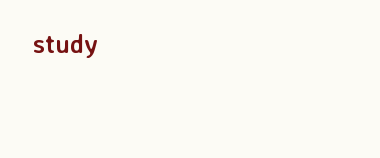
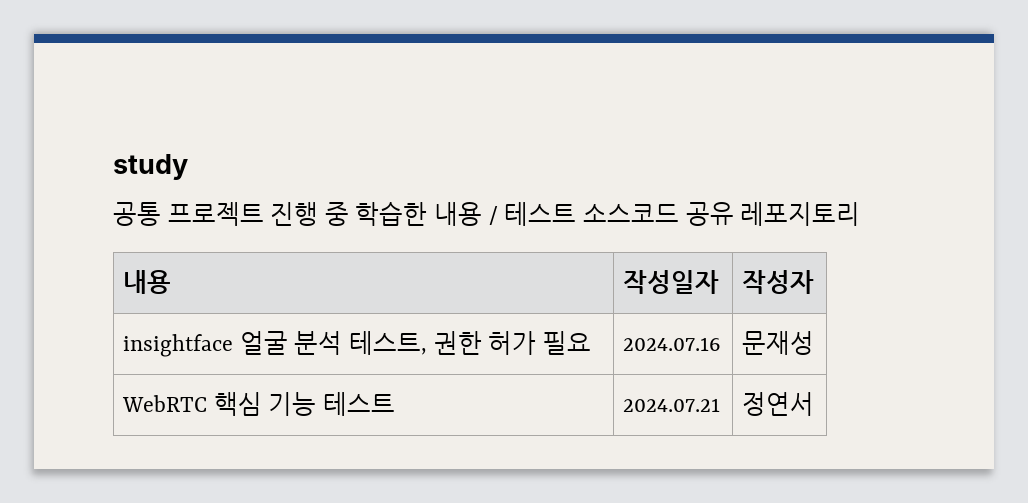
(98, 46) none -> [113,201,861,226] [123,270,172,294] [623,270,720,294] [742,270,815,294] [123,331,591,357] [623,337,722,351] [742,331,815,355] [122,392,395,416] [623,398,721,412] [742,392,815,416] // 공통 프로젝트 진행 중 학습한 내용 / 테스트 소스코드 공유 레포지토리 // 내용 | 작성일자 | 작성자 // insightface 얼굴 분석 테스트, 권한 허가 필요 | 2024.07.16 | 문재성 // WebRTC 핵심 기능 테스트 | 2024.07.21 | 정연서

